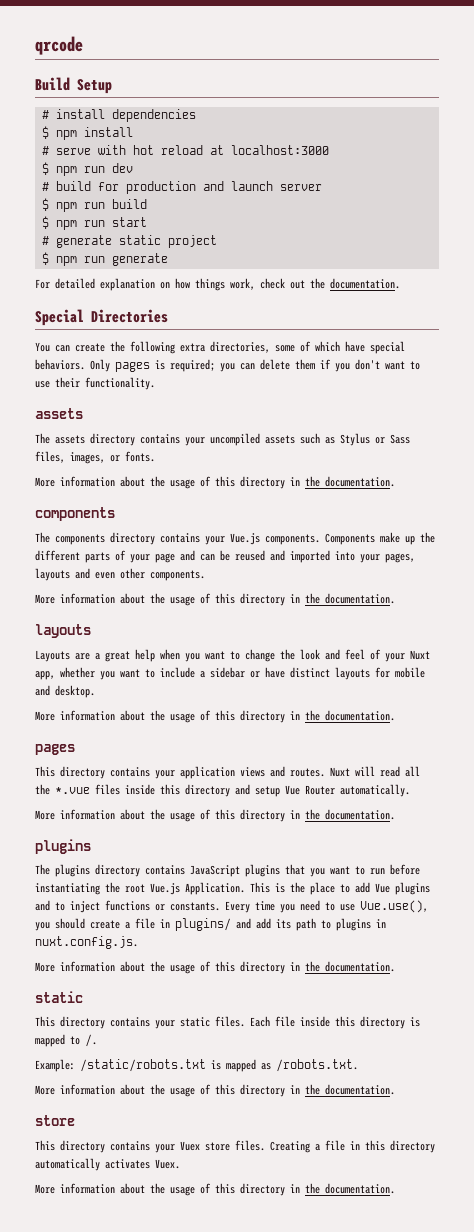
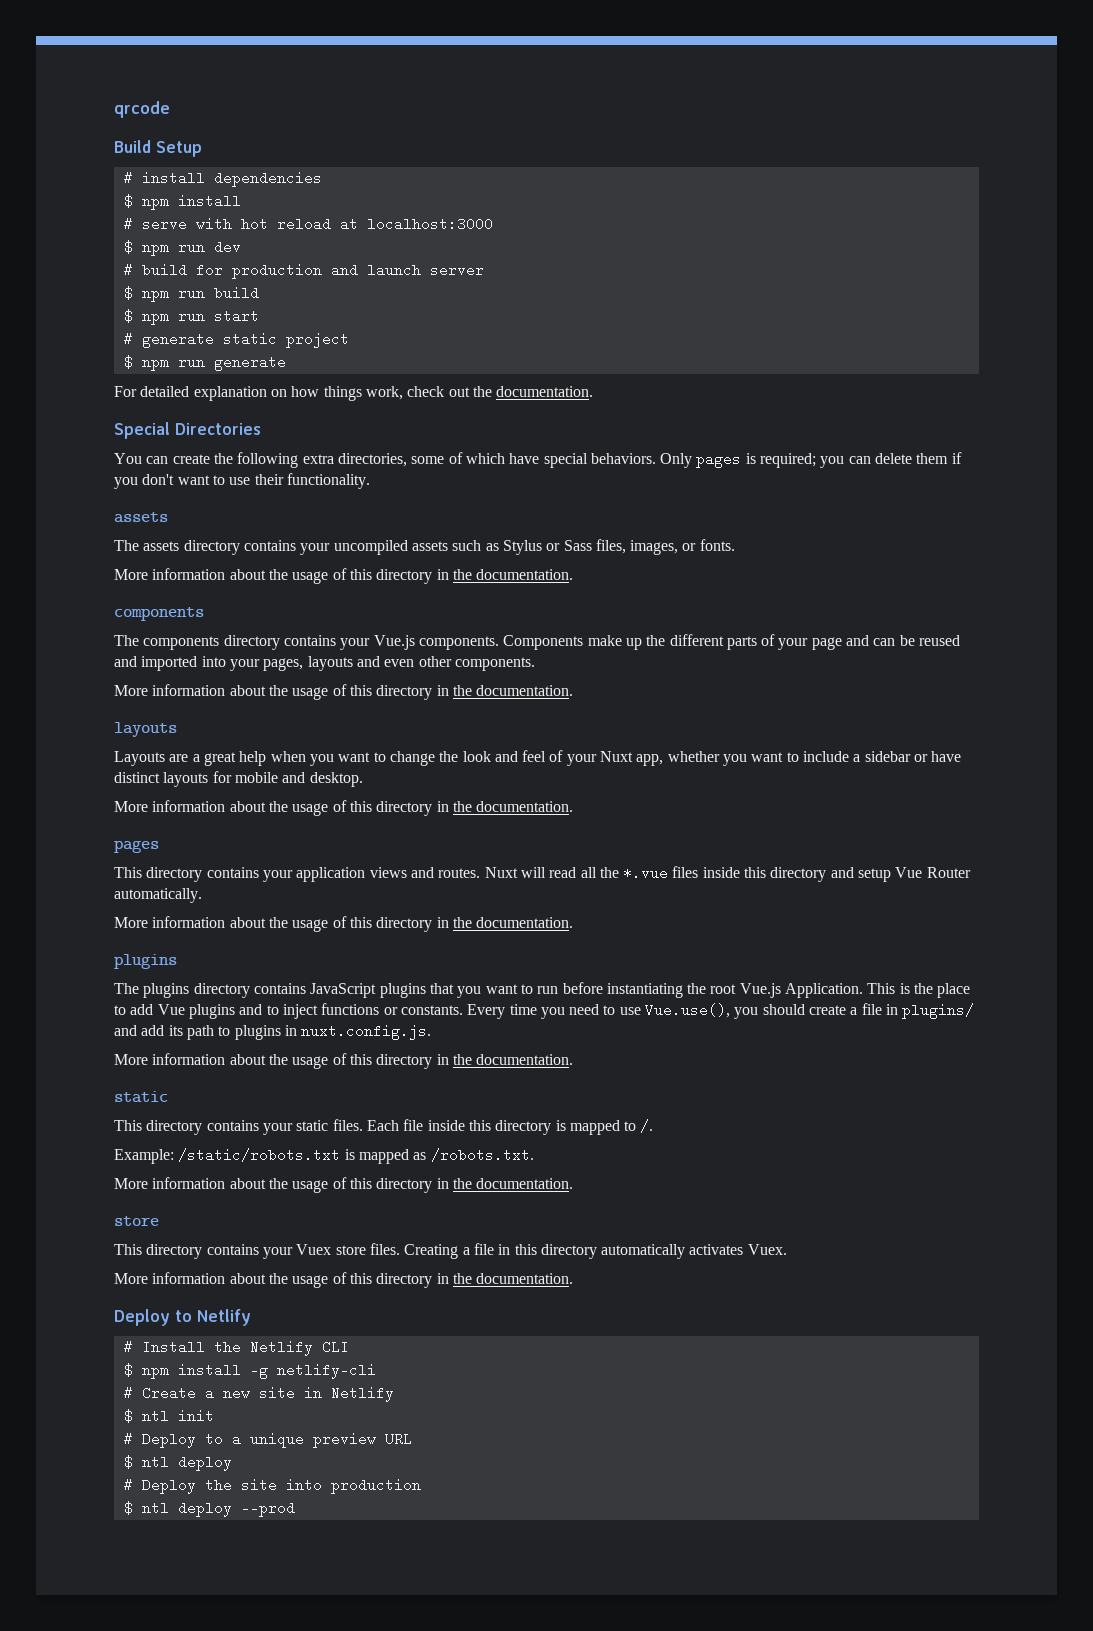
(395, 1188) none -> [114,1309,251,1326] [123,1340,349,1356] [123,1363,376,1379] [123,1386,394,1402] [123,1409,214,1423] [123,1432,412,1448] [123,1455,232,1471] [123,1478,421,1494] [123,1501,295,1517] // Deploy to Netlify // # Install the Netlify CLI // $ npm install -g netlify-cli // # Create a new site in Netlify // $ ntl init // # Deploy to a unique preview URL // $ ntl deploy // # Deploy the site into production // $ ntl deploy --prod

